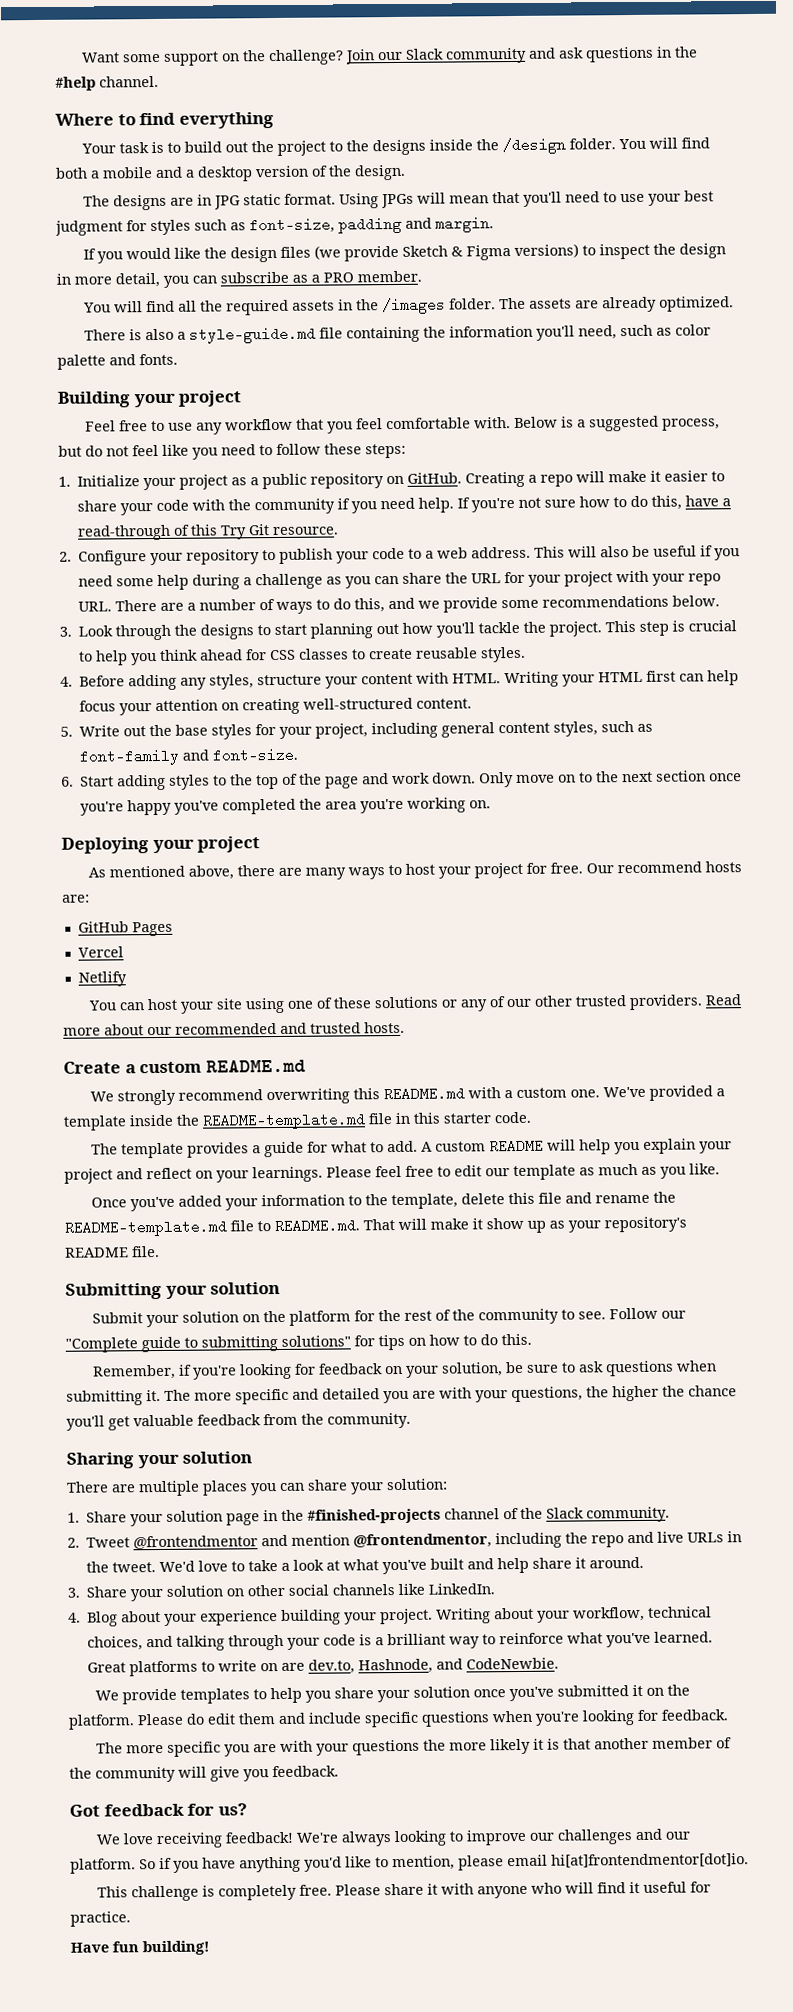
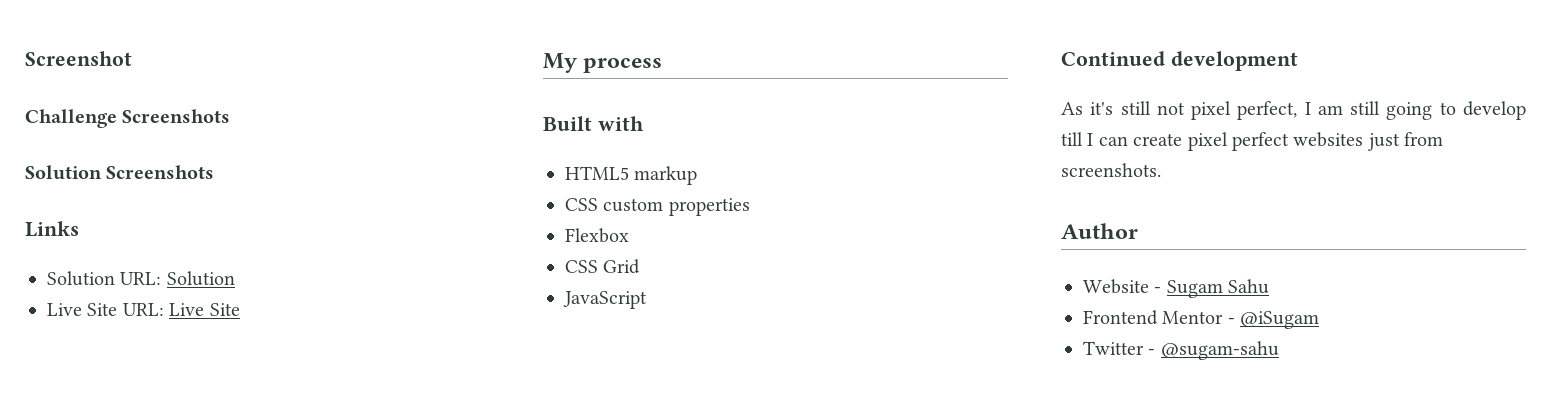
[82,46,699,66] [55,75,159,91] [55,111,274,129] [81,137,711,156] [55,164,406,182] [83,190,715,211] [55,216,494,236] [83,243,727,264] [56,270,422,288] [83,296,735,316] [84,324,712,344] [57,353,178,370] [57,390,242,408] [85,415,721,435] [58,443,406,460] [58,470,726,491] [77,495,732,516] [77,524,340,541] [59,545,741,566] [78,570,722,590] [78,595,721,614] [59,620,738,641] [79,646,527,666] [60,670,740,691] [79,697,473,716] [60,720,654,740] [79,747,299,766] [61,770,743,791] [80,797,492,816] [61,836,261,854] [88,861,743,880] [62,894,90,903] [77,921,173,937] [77,946,124,958] [77,971,127,987] [88,994,743,1014] [63,1021,405,1036] [63,1059,306,1074] [90,1085,726,1106] [63,1111,531,1131] [91,1138,733,1159] [64,1163,720,1184] [91,1191,677,1212] [64,1216,687,1237] [65,1245,160,1258] [65,1281,281,1300] [92,1307,687,1328] [65,1333,532,1353] [93,1360,718,1380] [66,1385,737,1406] [66,1412,411,1431] [66,1451,253,1469] [66,1478,448,1497] [67,1506,671,1527] [67,1531,743,1550] [86,1556,645,1575] [67,1583,496,1602] [68,1606,713,1627] [87,1631,714,1651] [87,1657,560,1677] [95,1684,691,1705] [68,1709,728,1730] [96,1737,733,1757] [69,1765,339,1783] [69,1803,247,1817] [96,1828,691,1849] [70,1853,749,1874] [97,1881,712,1902] [70,1911,131,1927] [70,1940,210,1956] Want some support on the challenge? Join our Slack community and ask questions in the #help channel. // Where to find everything // Your task is to build out the project to the designs inside the /design folder. You will find both a mobile and a desktop version of the design. // The designs are in JPG static format. Using JPGs will mean that you'll need to use your best judgment for styles such as font-size, padding and margin. // If you would like the design files (we provide Sketch & Figma versions) to inspect the design in more detail, you can subscribe as a PRO member. // You will find all the required assets in the /images folder. The assets are already optimized. // There is also a style-guide.md file containing the information you'll need, such as color palette and fonts. // Building your project // Feel free to use any workflow that you feel comfortable with. Below is a suggested process, but do not feel like you need to follow these steps: // 1. Initialize your project as a public repository on GitHub. Creating a repo will make it easier to share your code with the community if you need help. If you're not sure how to do this, have a read-through of this Try Git resource. // 2. Configure your repository to publish your code to a web address. This will also be useful if you need some help during a challenge as you can share the URL for your project with your repo URL. There are a number of ways to do this, and we provide some recommendations below. // 3. Look through the designs to start planning out how you'll tackle the project. This step is crucial to help you think ahead for CSS classes to create reusable styles. // 4. Before adding any styles, structure your content with HTML. Writing your HTML first can help focus your attention on creating well-structured content. // 5. Write out the base styles for your project, including general content styles, such as font-family and font-size. // 6. Start adding styles to the top of the page and work down. Only move on to the next section once you're happy you've completed the area you're working on. // Deploying your project // As mentioned above, there are many ways to host your project for free. Our recommend hosts are: // GitHub Pages // Vercel // Netlify // You can host your site using one of these solutions or any of our other trusted providers. Read more about our recommended and trusted hosts. // Create a custom README.md // We strongly recommend overwriting this README.md with a custom one. We've provided a template inside the README-template.md file in this starter code. // The template provides a guide for what to add. A custom README will help you explain your project and reflect on your learnings. Please feel free to edit our template as much as you like. // Once you've added your information to the template, delete this file and rename the README-template.md file to README.md. That will make it show up as your repository's README file. // Submitting your solution // Submit your solution on the platform for the rest of the community to see. Follow our "Complete guide to submitting solutions" for tips on how to do this. // Remember, if you're looking for feedback on your solution, be sure to ask questions when submitting it. The more specific and detailed you are with your questions, the higher the chance you'll get valuable feedback from the community. // Sharing your solution // There are multiple places you can share your solution: // 1. Share your solution page in the #finished-projects channel of the Slack community. // 2. Tweet @frontendmentor and mention @frontendmentor, including the repo and live URLs in the tweet. We'd love to take a look at what you've built and help share it around. // 3. Share your solution on other social channels like LinkedIn. // 4. Blog about your experience building your project. Writing about your workflow, technical choices, and talking through your code is a brilliant way to reinforce what you've learned. Great platforms to write on are dev.to, Hashnode, and CodeNewbie. // We provide templates to help you share your solution once you've submitted it on the platform. Please do edit them and include specific questions when you're looking for feedback. // The more specific you are with your questions the more likely it is that another member of the community will give you feedback. // Got feedback for us? // We love receiving feedback! We're always looking to improve our challenges and our platform. So if you have anything you'd like to mention, please email hi[at]frontendmentor[dot]io. // This challenge is completely free. Please share it with anyone who will find it useful for practice. // Have fun building! -> [25,51,132,66] [25,109,231,128] [25,165,215,180] [25,221,79,237] [47,271,235,286] [47,303,240,316] [543,53,663,73] [543,116,644,131] [565,166,698,185] [565,198,750,216] [565,228,629,243] [565,259,641,274] [563,291,647,309] [1061,51,1298,71] [1061,101,1526,120] [1061,132,1444,151] [1061,163,1161,177] [1061,223,1138,239] [1083,279,1270,298] [1083,310,1320,329] [1083,341,1279,360] Screenshot // Challenge Screenshots // Solution Screenshots // Links // Solution URL: Solution // Live Site URL: Live Site // My process // Built with // HTML5 markup // CSS custom properties // Flexbox // CSS Grid // JavaScript // Continued development // As it's still not pixel perfect, I am still going to develop till I can create pixel perfect websites just from screenshots. // Author // Website - Sugam Sahu // Frontend Mentor - @iSugam // Twitter - @sugam-sahu

